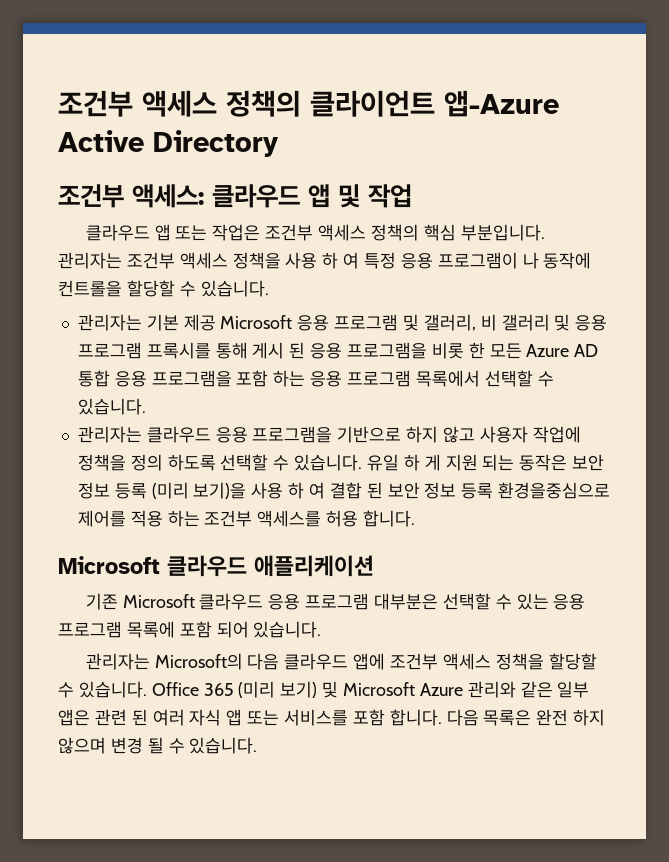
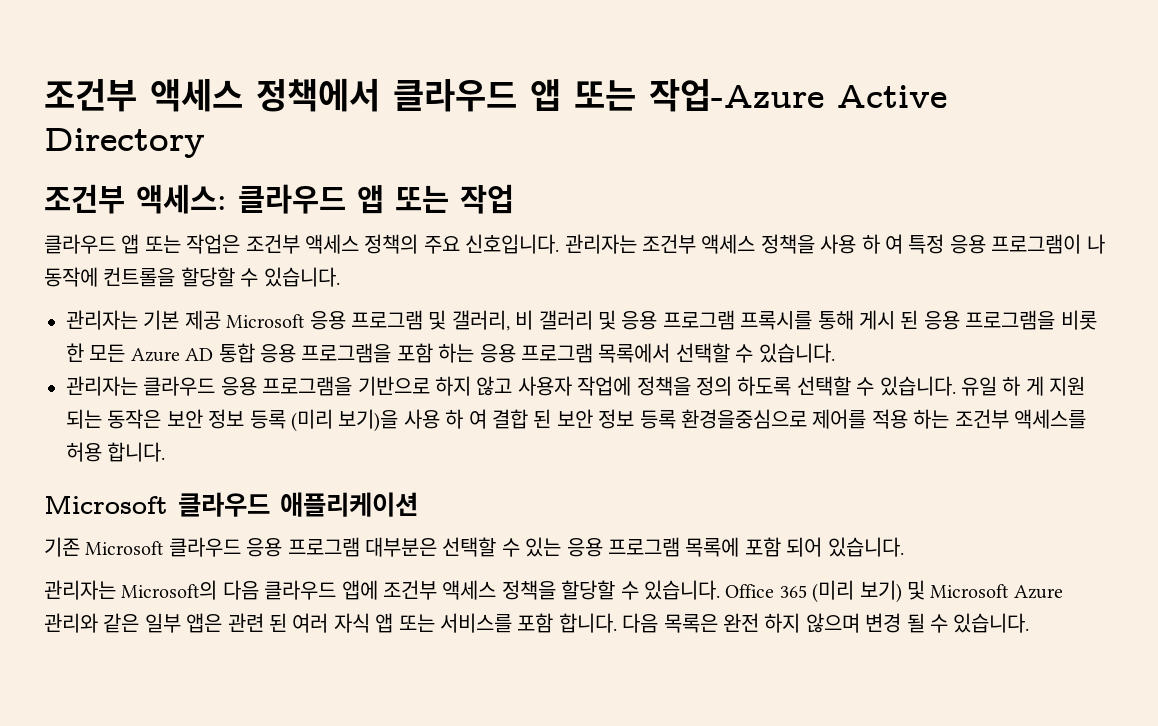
[58,90,559,117] 조건부 액세스 정책의 클라이언트 앱-Azure -> [44,78,824,112] 조건부 액세스 정책에서 클라우드 앱 또는 작업-Azure
[338,184,360,208] 및 -> [395,185,449,213] 또는
[423,224,545,241] 핵심 부분입니다. -> [423,234,560,254] 주요 신호입니다.

